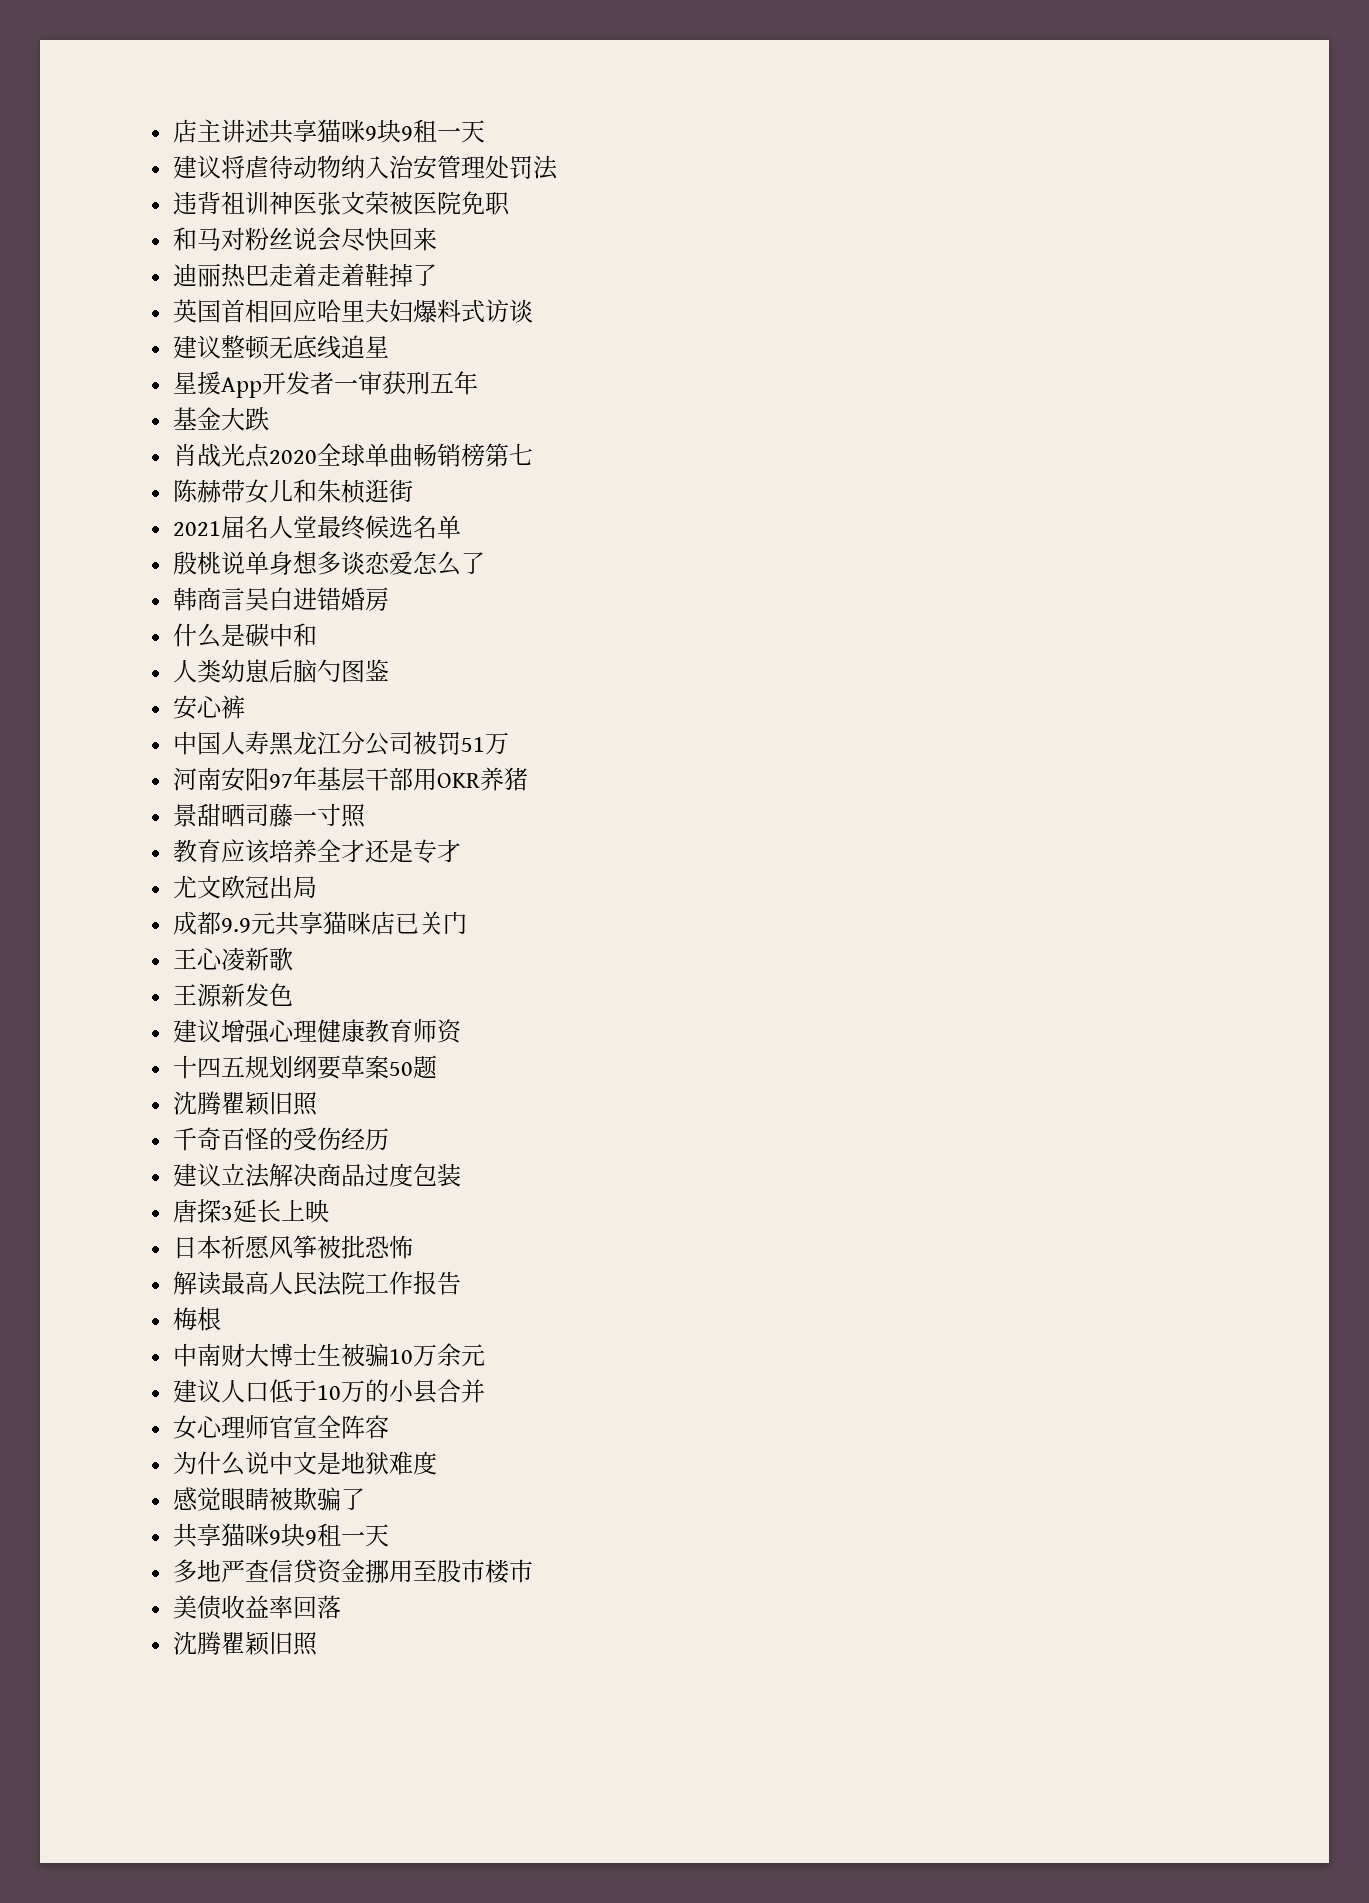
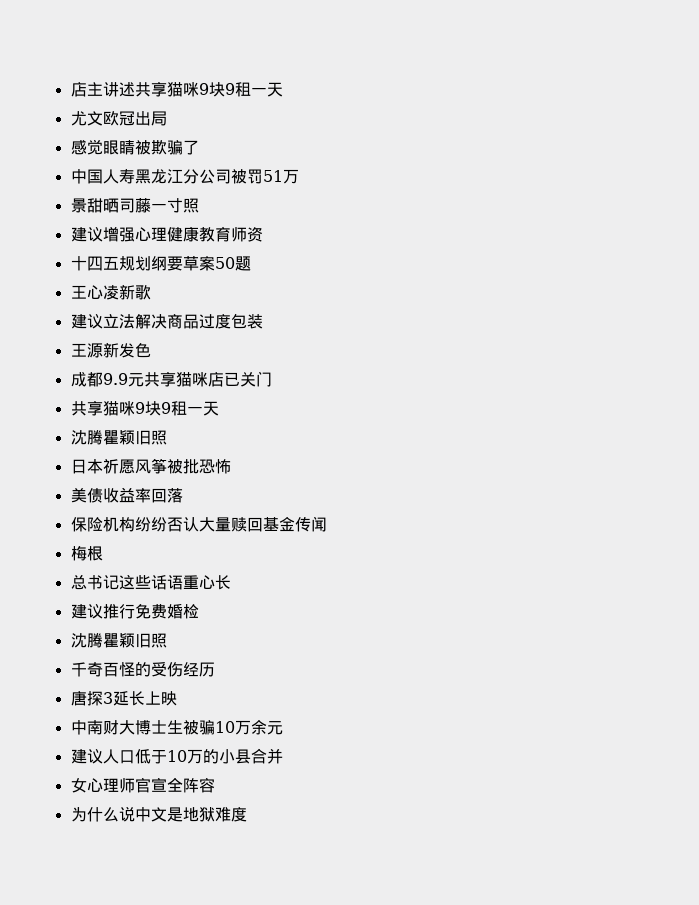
[173,155,559,180] [173,191,511,216] [173,227,438,252] [173,263,438,288] [173,299,534,323] [173,335,390,360] [173,371,479,398] [173,407,270,431] [173,443,534,468] [173,479,414,504] [173,515,462,540] [173,551,486,576] [173,587,390,611] [173,623,318,648] [173,659,390,683] [173,695,246,720] 建议将虐待动物纳入治安管理处罚法 // 违背祖训神医张文荣被医院免职 // 和马对粉丝说会尽快回来 // 迪丽热巴走着走着鞋掉了 // 英国首相回应哈里夫妇爆料式访谈 // 建议整顿无底线追星 // 星援App开发者一审获刑五年 // 基金大跌 // 肖战光点2020全球单曲畅销榜第七 // 陈赫带女儿和朱桢逛街 // 2021届名人堂最终候选名单 // 殷桃说单身想多谈恋爱怎么了 // 韩商言吴白进错婚房 // 什么是碳中和 // 人类幼崽后脑勺图鉴 // 安心裤 -> [70,111,167,126] [70,139,199,155] 尤文欧冠出局 // 感觉眼睛被欺骗了
[173,767,529,792] [173,803,367,828] [173,839,462,864] [173,875,318,899] [173,911,468,936] [173,947,294,971] [173,983,294,1007] 河南安阳97年基层干部用OKR养猪 // 景甜晒司藤一寸照 // 教育应该培养全才还是专才 // 尤文欧冠出局 // 成都9.9元共享猫咪店已关门 // 王心凌新歌 // 王源新发色 -> [70,198,199,213] 景甜晒司藤一寸照
(438, 1067) none -> [70,284,151,300] [70,313,263,329] [70,342,151,358] [70,371,272,387] [70,401,219,416] [70,430,167,445] [70,458,231,474] [70,487,183,503] [70,516,327,532] [70,546,103,561] [70,575,231,590] [70,604,199,619] // 王心凌新歌 // 建议立法解决商品过度包装 // 王源新发色 // 成都9.9元共享猫咪店已关门 // 共享猫咪9块9租一天 // 沈腾瞿颖旧照 // 日本祈愿风筝被批恐怖 // 美债收益率回落 // 保险机构纷纷否认大量赎回基金传闻 // 梅根 // 总书记这些话语重心长 // 建议推行免费婚检
[173,1163,462,1188] [173,1199,330,1223] [173,1235,414,1259] [173,1271,462,1296] [173,1307,222,1331] 建议立法解决商品过度包装 // 唐探3延长上映 // 日本祈愿风筝被批恐怖 // 解读最高人民法院工作报告 // 梅根 -> [70,691,177,706] 唐探3延长上映
[173,1487,366,1511] [173,1523,390,1548] [173,1559,534,1584] [173,1595,342,1619] [173,1631,319,1656] // 感觉眼睛被欺骗了 // 共享猫咪9块9租一天 // 多地严查信贷资金挪用至股市楼市 // 美债收益率回落 // 沈腾瞿颖旧照 -> (247, 814) none

